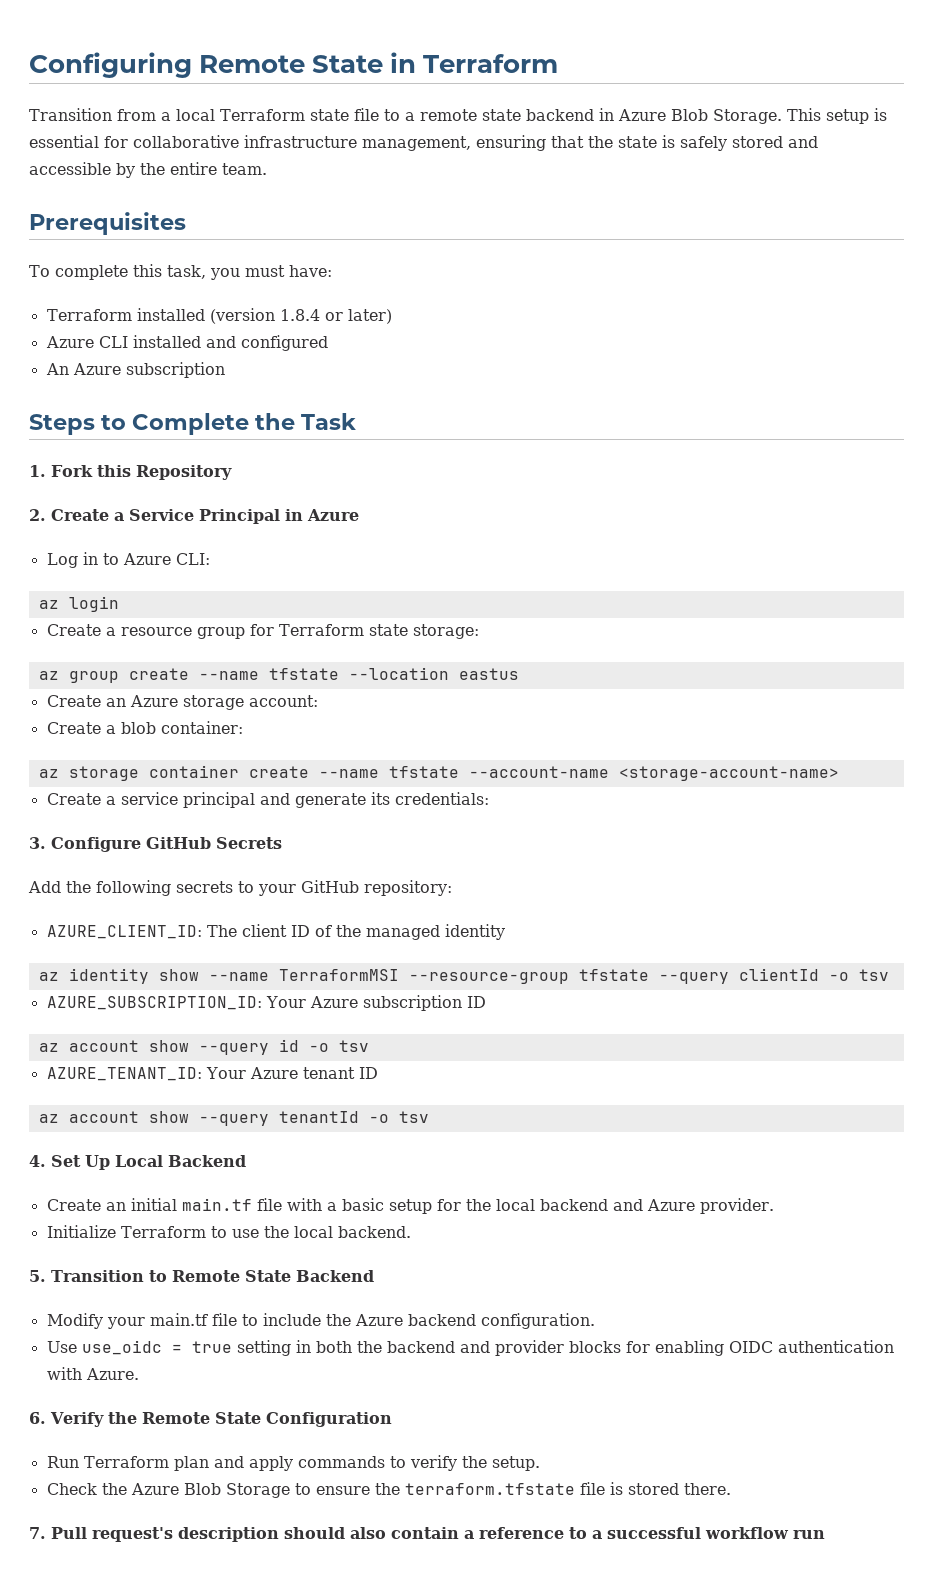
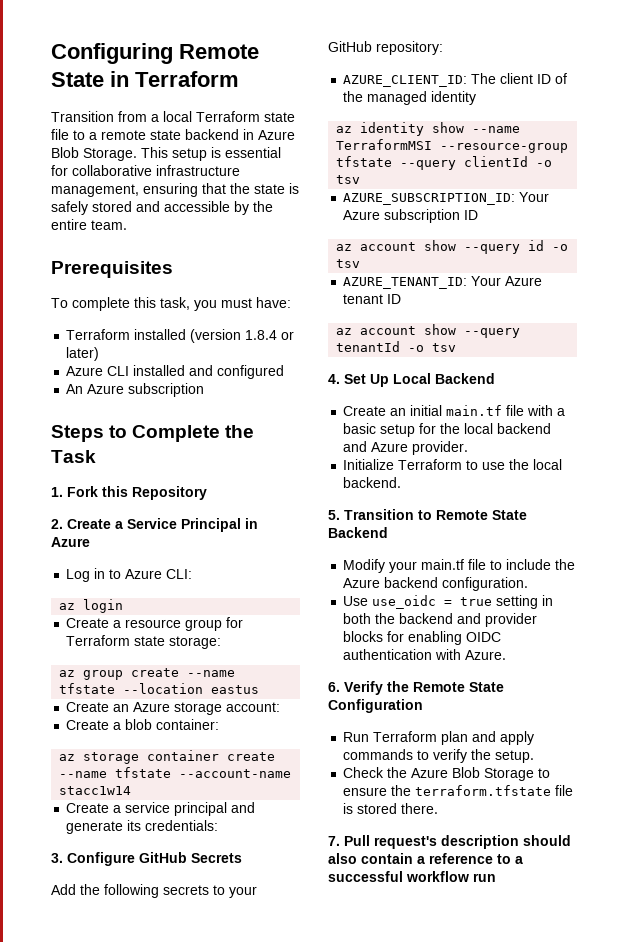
[618,766,839,781] <storage-account-name> -> [59,786,132,795] stacc1w14

